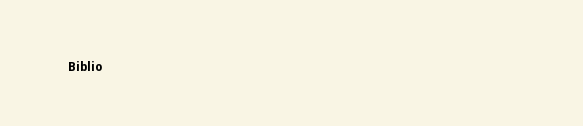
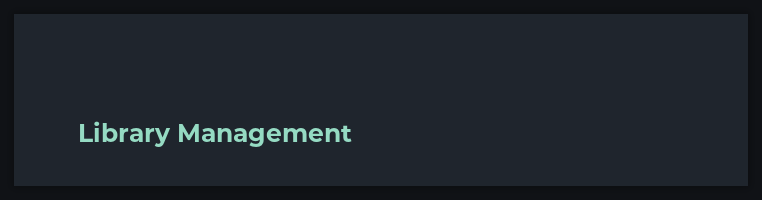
[68,61,102,71] Biblio -> [78,121,352,147] Library Management

